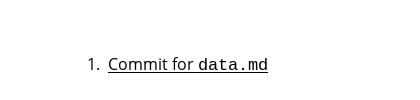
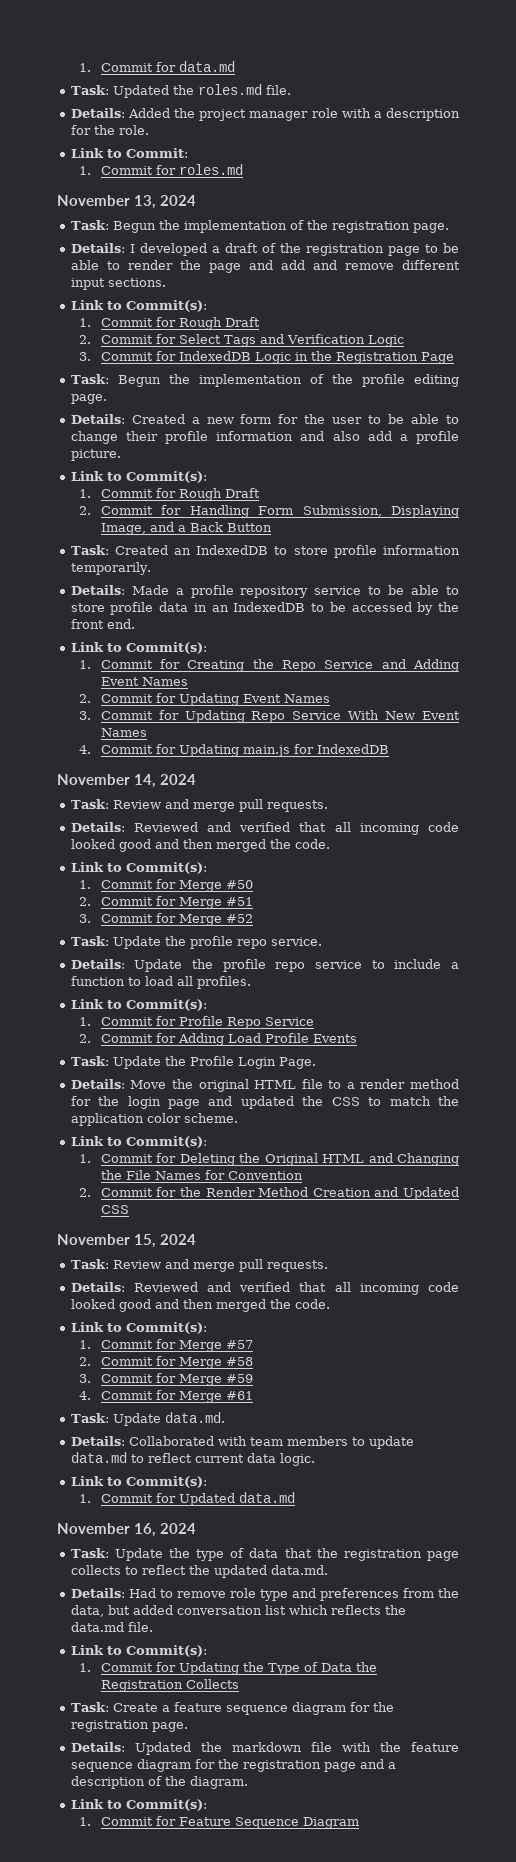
(269, 64) none -> [70,84,291,98] [70,108,460,121] [70,125,149,135] [70,148,188,158] [78,164,243,175] [57,195,197,209] [70,220,449,233] [70,243,459,256] [70,260,460,273] [70,278,166,290] [70,300,207,312] [78,317,260,330] [78,334,404,347] [78,351,454,364] [70,374,459,387] [70,394,107,404] [70,414,460,424] [70,431,459,444] [70,449,121,461] [70,471,207,483] [78,488,260,501] [78,505,459,518] [100,522,272,535] [70,545,460,558] [70,562,151,575] [70,585,460,598] [70,602,460,615] [70,619,135,629] [70,642,207,654] [78,659,460,672] [100,677,188,686] [78,693,330,706] [78,710,461,723] [100,728,147,737] [78,744,389,757] [57,774,197,788] [70,799,328,812] [70,822,459,835] [70,839,330,852] [70,862,207,874] [78,879,253,892] [78,896,253,909] [78,913,253,926] [70,936,322,949] [70,959,459,972] [70,976,251,989] [70,999,207,1011] [78,1016,314,1029] [78,1033,357,1046] [70,1056,316,1069] [70,1079,459,1092] [70,1096,460,1109] [70,1113,238,1126] [70,1136,207,1148] [78,1153,459,1166] [100,1170,303,1180] [78,1187,459,1200] [100,1205,129,1214] [57,1234,197,1248] [70,1259,328,1272] [70,1282,459,1295] [70,1299,330,1312] [70,1322,207,1334] [78,1339,253,1352] [78,1356,253,1369] [78,1373,253,1386] [78,1390,253,1403] [70,1412,225,1426] [70,1436,414,1449] [70,1452,315,1466] [70,1476,207,1488] [78,1492,295,1506] [57,1523,197,1537] [70,1548,459,1561] [70,1565,328,1578] [70,1588,459,1601] [70,1605,406,1617] [70,1622,153,1632] [70,1645,207,1657] [78,1662,377,1675] [100,1679,239,1692] [70,1702,394,1715] [70,1720,188,1732] [70,1742,459,1755] [70,1759,396,1772] [70,1776,248,1789] [70,1799,207,1811] [78,1816,359,1829] // Task: Updated the roles.md file. // Details: Added the project manager role with a description for the role. // Link to Commit: // 1. Commit for roles.md // November 13, 2024 // Task: Begun the implementation of the registration page. // Details: I developed a draft of the registration page to be able to render the page and add and remove different input sections. // Link to Commit(s): // 1. Commit for Rough Draft // 2. Commit for Select Tags and Verification Logic // 3. Commit for IndexedDB Logic in the Registration Page // Task: Begun the implementation of the profile editing page. // Details: Created a new form for the user to be able to change their profile information and also add a profile picture. // Link to Commit(s): // 1. Commit for Rough Draft // 2. Commit for Handling Form Submission, Displaying Image, and a Back Button // Task: Created an IndexedDB to store profile information temporarily. // Details: Made a profile repository service to be able to store profile data in an IndexedDB to be accessed by the front end. // Link to Commit(s): // 1. Commit for Creating the Repo Service and Adding Event Names // 2. Commit for Updating Event Names // 3. Commit for Updating Repo Service With New Event Names // 4. Commit for Updating main.js for IndexedDB // November 14, 2024 // Task: Review and merge pull requests. // Details: Reviewed and verified that all incoming code looked good and then merged the code. // Link to Commit(s): // 1. Commit for Merge #50 // 2. Commit for Merge #51 // 3. Commit for Merge #52 // Task: Update the profile repo service. // Details: Update the profile repo service to include a function to load all profiles. // Link to Commit(s): // 1. Commit for Profile Repo Service // 2. Commit for Adding Load Profile Events // Task: Update the Profile Login Page. // Details: Move the original HTML file to a render method for the login page and updated the CSS to match the application color scheme. // Link to Commit(s): // 1. Commit for Deleting the Original HTML and Changing the File Names for Convention // 2. Commit for the Render Method Creation and Updated CSS // November 15, 2024 // Task: Review and merge pull requests. // Details: Reviewed and verified that all incoming code looked good and then merged the code. // Link to Commit(s): // 1. Commit for Merge #57 // 2. Commit for Merge #58 // 3. Commit for Merge #59 // 4. Commit for Merge #61 // Task: Update data.md. // Details: Collaborated with team members to update data.md to reflect current data logic. // Link to Commit(s): // 1. Commit for Updated data.md // November 16, 2024 // Task: Update the type of data that the registration page collects to reflect the updated data.md. // Details: Had to remove role type and preferences from the data, but added conversation list which reflects the data.md file. // Link to Commit(s): // 1. Commit for Updating the Type of Data the Registration Collects // Task: Create a feature sequence diagram for the registration page. // Details: Updated the markdown file with the feature sequence diagram for the registration page and a description of the diagram. // Link to Commit(s): // 1. Commit for Feature Sequence Diagram

